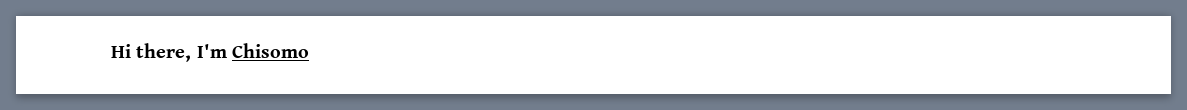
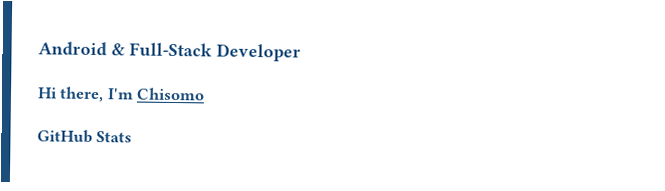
(111, 51) none -> [38,41,301,62] Android & Full-Stack Developer //
(310, 50) none -> [37,129,133,143] // GitHub Stats

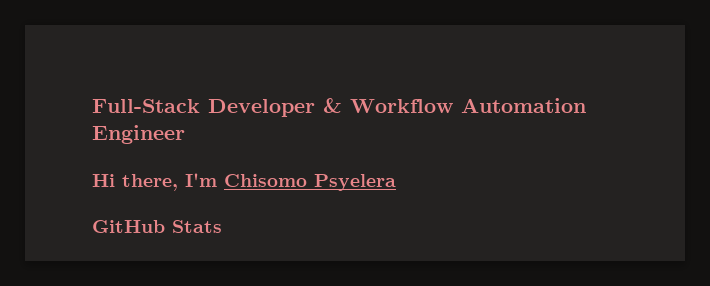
[38,41,125,56] Android & -> (92, 106) none
(301, 52) none -> [323,98,586,113] [92,125,185,144] & Workflow Automation Engineer
(206, 94) none -> [314,174,396,191] Psyelera

